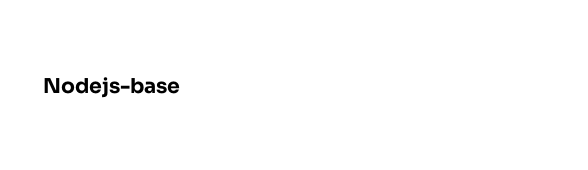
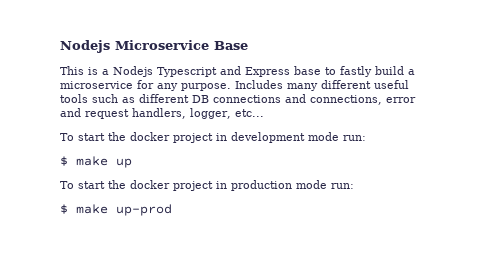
[43,77,180,98] Nodejs-base -> [60,40,248,53] [60,66,415,77] [60,80,409,91] [60,94,416,105] [60,108,264,119] [60,132,366,143] [60,156,132,168] [60,180,354,191] [60,204,172,216] Nodejs Microservice Base // This is a Nodejs Typescript and Express base to fastly build a microservice for any purpose. Includes many different useful tools such as different DB connections and connections, error and request handlers, logger, etc... // To start the docker project in development mode run: // $ make up // To start the docker project in production mode run: // $ make up-prod

